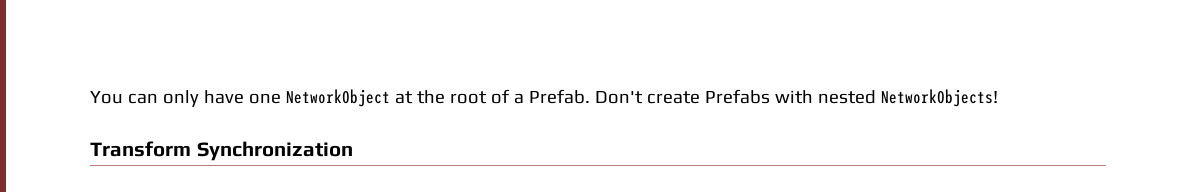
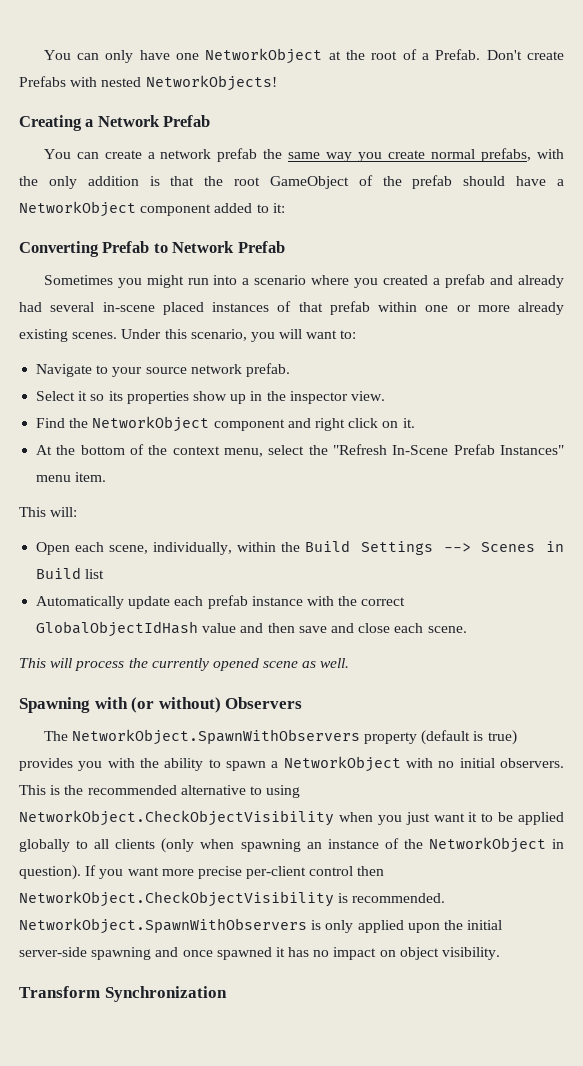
(998, 98) none -> [19,115,211,131] [43,148,564,162] [19,175,564,189] [19,201,285,217] [19,241,285,257] [43,274,564,288] [19,301,564,315] [19,329,357,342] [36,363,290,377] [36,391,385,404] [36,416,415,432] [36,444,564,457] [36,472,107,482] [19,507,78,517] [36,540,564,555] [36,567,105,579] [36,595,406,609] [36,621,467,637] [19,658,350,671] [19,697,303,713] [43,729,517,745] [19,756,564,772] [19,785,301,798] [19,810,564,826] [19,837,564,853] [19,865,385,880] [19,891,446,907] [19,918,503,934] [19,947,501,960] // Creating a Network Prefab // You can create a network prefab the same way you create normal prefabs, with the only addition is that the root GameObject of the prefab should have a NetworkObject component added to it: // Converting Prefab to Network Prefab // Sometimes you might run into a scenario where you created a prefab and already had several in-scene placed instances of that prefab within one or more already existing scenes. Under this scenario, you will want to: // Navigate to your source network prefab. // Select it so its properties show up in the inspector view. // Find the NetworkObject component and right click on it. // At the bottom of the context menu, select the "Refresh In-Scene Prefab Instances" menu item. // This will: // Open each scene, individually, within the Build Settings --> Scenes in Build list // Automatically update each prefab instance with the correct GlobalObjectIdHash value and then save and close each scene. // This will process the currently opened scene as well. // Spawning with (or without) Observers // The NetworkObject.SpawnWithObservers property (default is true) provides you with the ability to spawn a NetworkObject with no initial observers. This is the recommended alternative to using NetworkObject.CheckObjectVisibility when you just want it to be applied globally to all clients (only when spawning an instance of the NetworkObject in question). If you want more precise per-client control then NetworkObject.CheckObjectVisibility is recommended. NetworkObject.SpawnWithObservers is only applied upon the initial server-side spawning and once spawned it has no impact on object visibility.

